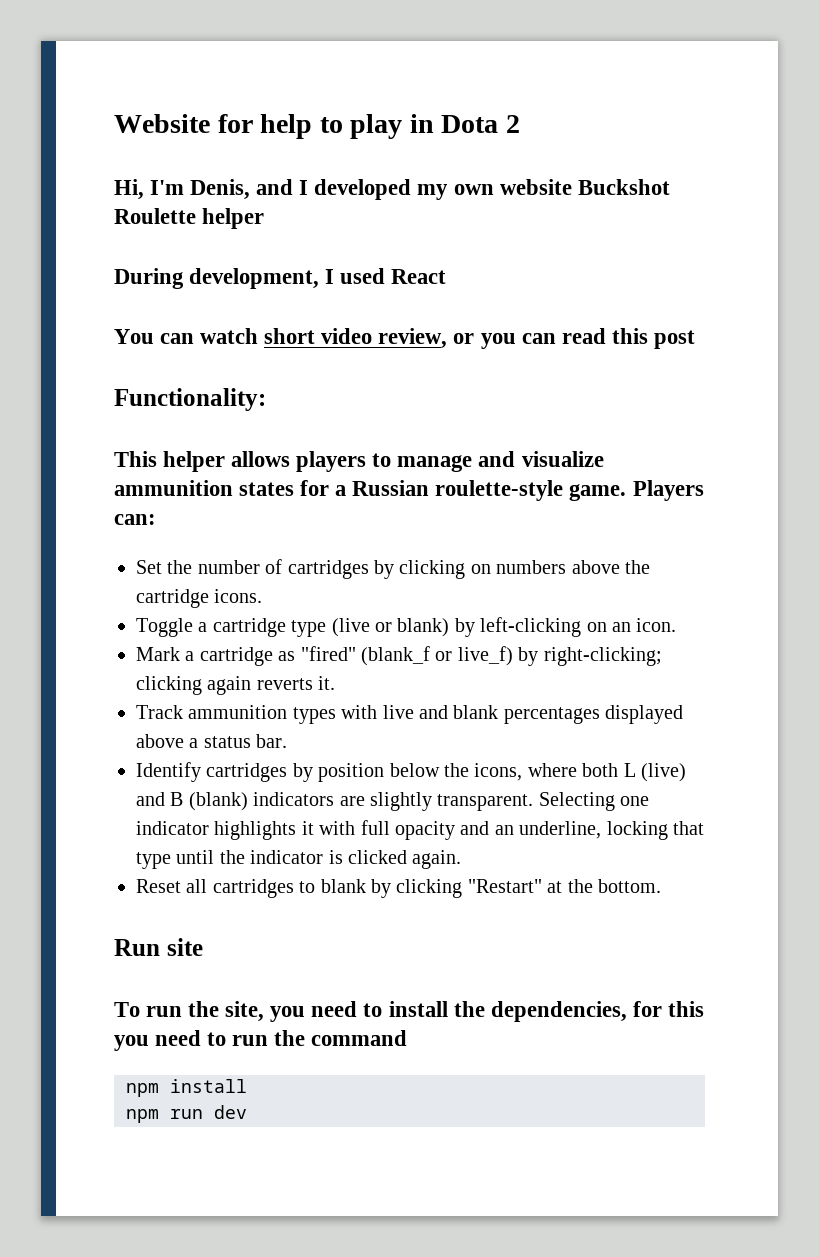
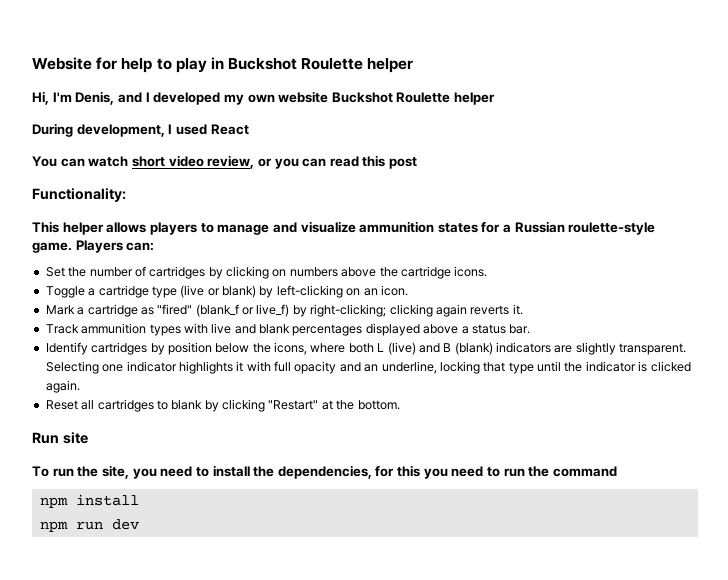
[441,115,520,133] Dota 2 -> [228,58,414,73] Buckshot Roulette helper

